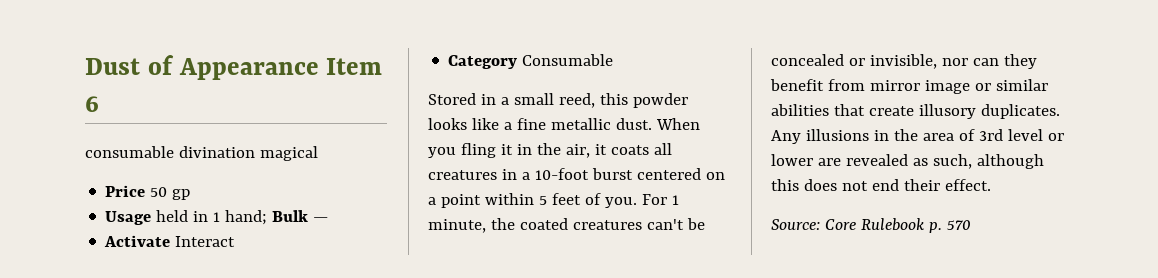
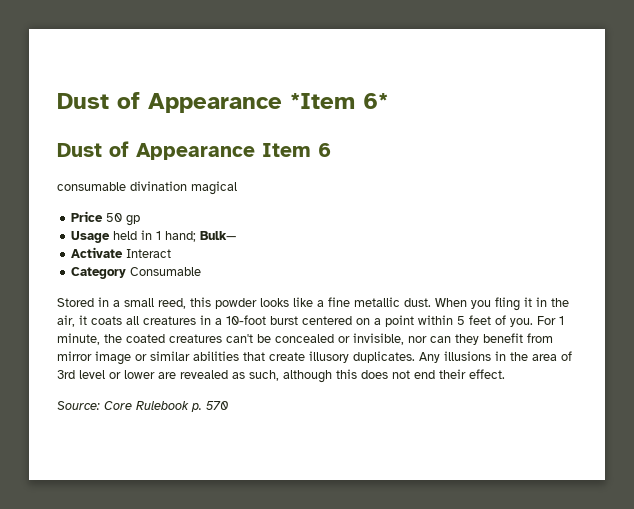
[85,55,319,80] Dust of Appearance -> [57,92,388,113] [57,141,255,160] Dust of Appearance *Item 6* // Dust of Appearance
[272,210,329,222] Bulk — -> [200,231,237,240] Bulk—

